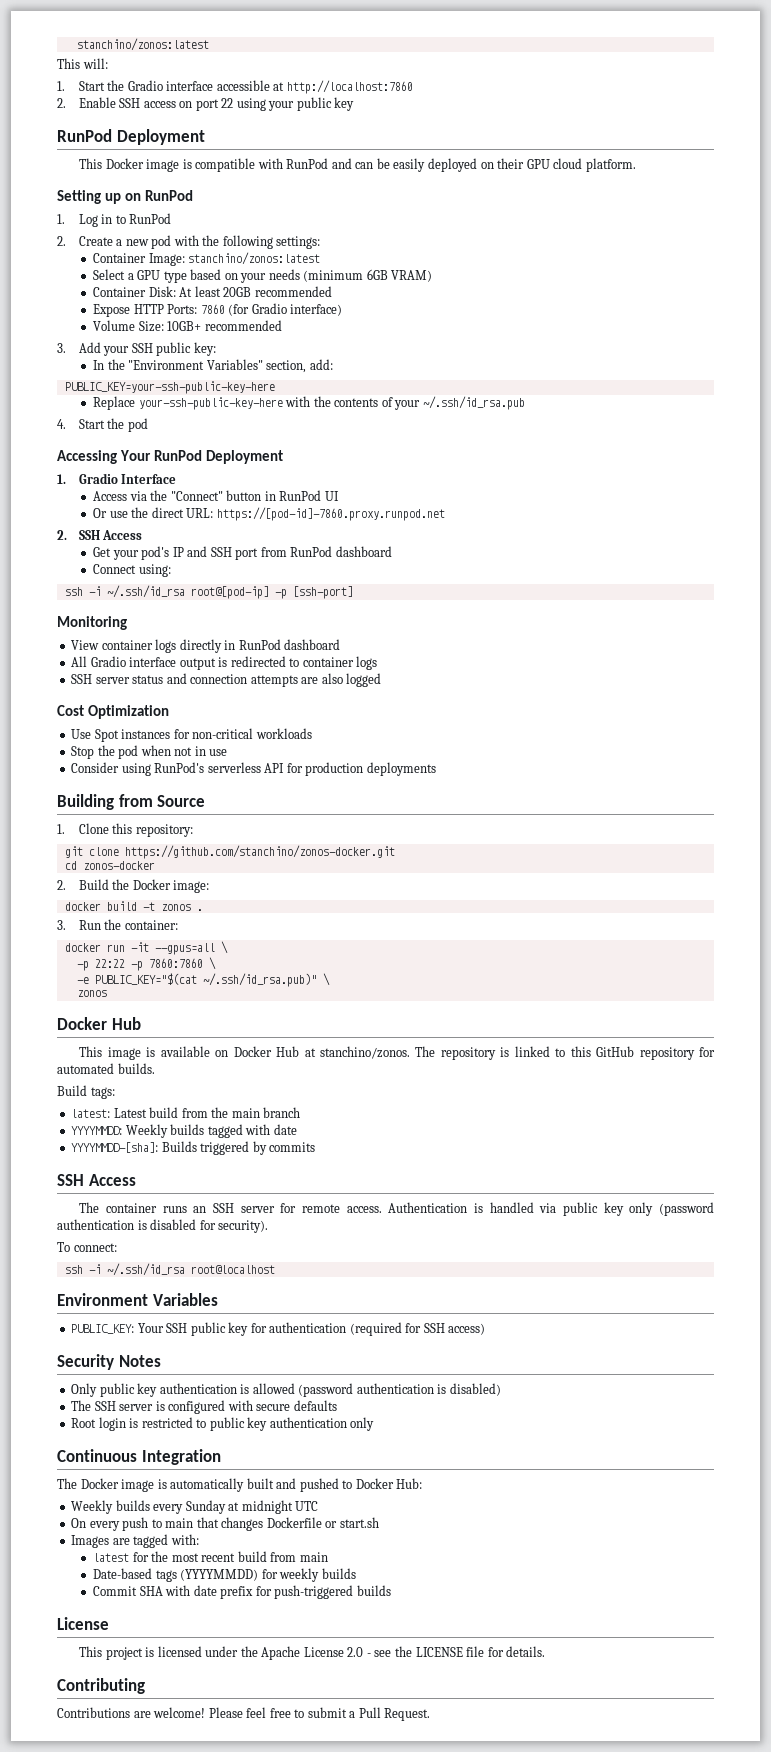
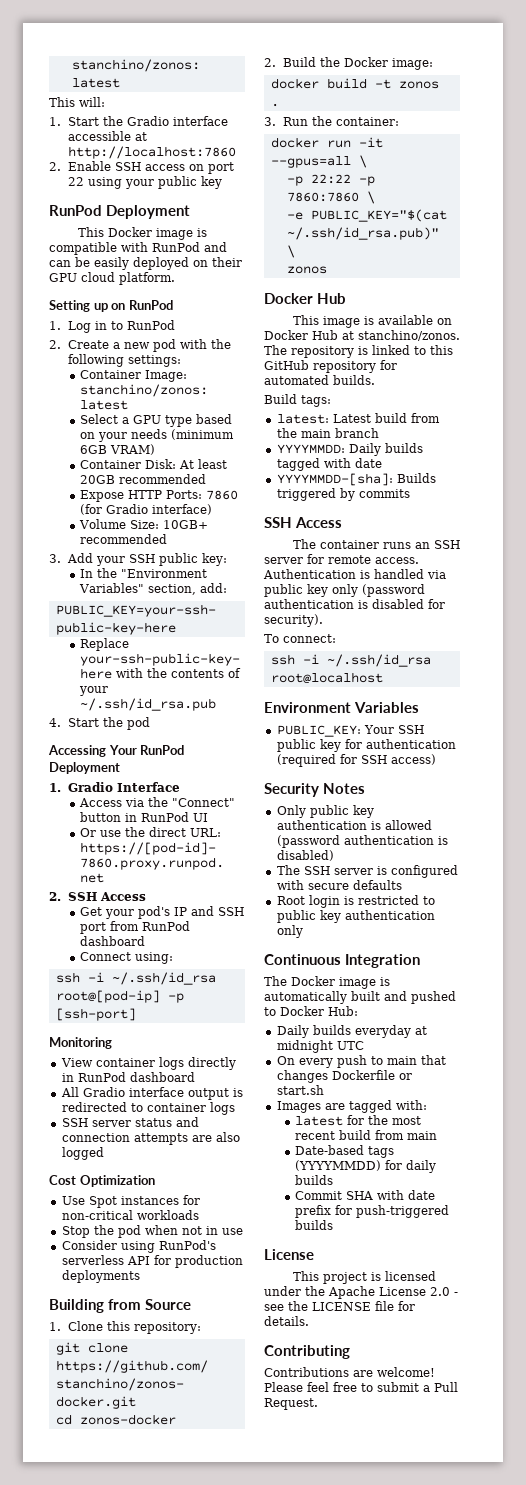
[125,1124,168,1138] Weekly -> [348,443,381,456] Daily
[71,1500,226,1514] Weekly builds every Sunday -> [276,1025,411,1038] Daily builds everyday
[279,1568,320,1582] weekly -> [406,1160,437,1173] daily

